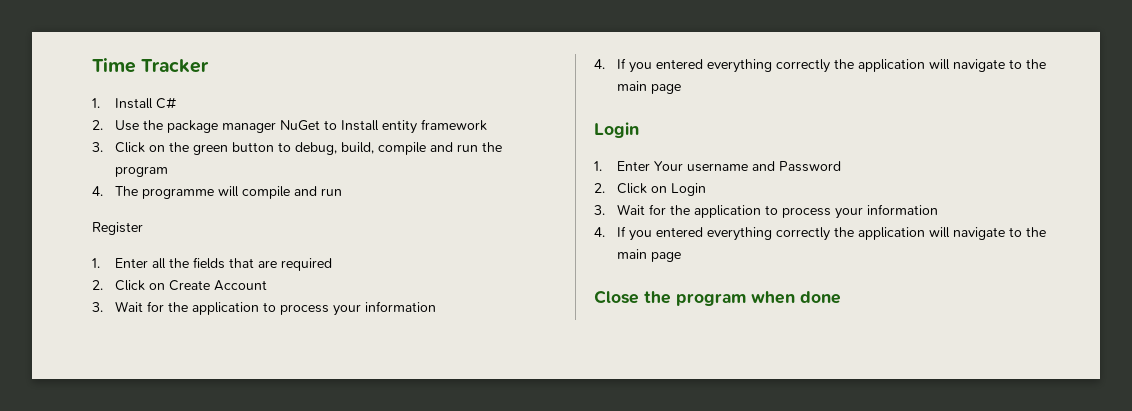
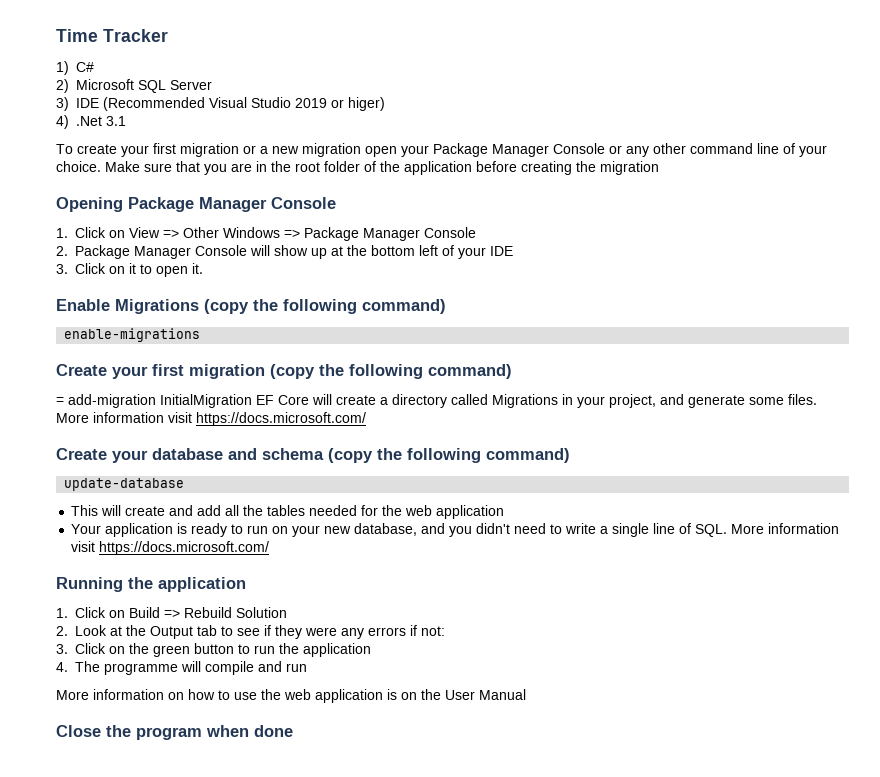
[92,98,154,109] 1. Install -> [56,61,69,75] 1)
[92,119,488,134] 2. Use the package manager NuGet to Install entity framework -> [56,79,212,93] [56,97,385,111] [56,115,126,129] [56,143,827,157] [56,161,659,175] [56,197,336,212] [56,227,476,241] [56,245,513,259] [56,263,203,277] [56,299,446,314] [64,328,201,342] [56,364,512,379] [56,394,817,408] [56,412,366,426] [56,448,570,463] [64,478,185,491] [71,505,505,519] [71,523,840,537] [71,541,270,555] [56,577,246,592] [56,607,287,618] [56,625,445,639] 2) Microsoft SQL Server // 3) IDE (Recommended Visual Studio 2019 or higer) // 4) .Net 3.1 // To create your first migration or a new migration open your Package Manager Console or any other command line of your choice. Make sure that you are in the root folder of the application before creating the migration // Opening Package Manager Console // 1. Click on View => Other Windows => Package Manager Console // 2. Package Manager Console will show up at the bottom left of your IDE // 3. Click on it to open it. // Enable Migrations (copy the following command) // enable-migrations // Create your first migration (copy the following command) // = add-migration InitialMigration EF Core will create a directory called Migrations in your project, and generate some files. More information visit https://docs.microsoft.com/ // Create your database and schema (copy the following command) // update-database // This will create and add all the tables needed for the web application // Your application is ready to run on your new database, and you didn't need to write a single line of SQL. More information visit https://docs.microsoft.com/ // Running the application // 1. Click on Build => Rebuild Solution // 2. Look at the Output tab to see if they were any errors if not:
[295,142,454,155] debug, build, compile and -> (250, 649) none
[115,166,169,177] program -> [303,643,371,657] application
[92,222,143,235] [92,257,333,271] [92,280,268,291] [92,301,437,316] [594,58,1047,73] [617,81,682,94] [594,122,639,138] [594,161,842,172] [594,183,707,196] [594,204,939,219] [594,226,1047,241] [617,249,682,262] Register // 1. Enter all the fields that are required // 2. Click on Create Account // 3. Wait for the application to process your information // 4. If you entered everything correctly the application will navigate to the main page // Login // 1. Enter Your username and Password // 2. Click on Login // 3. Wait for the application to process your information // 4. If you entered everything correctly the application will navigate to the main page -> [56,689,526,703] More information on how to use the web application is on the User Manual

